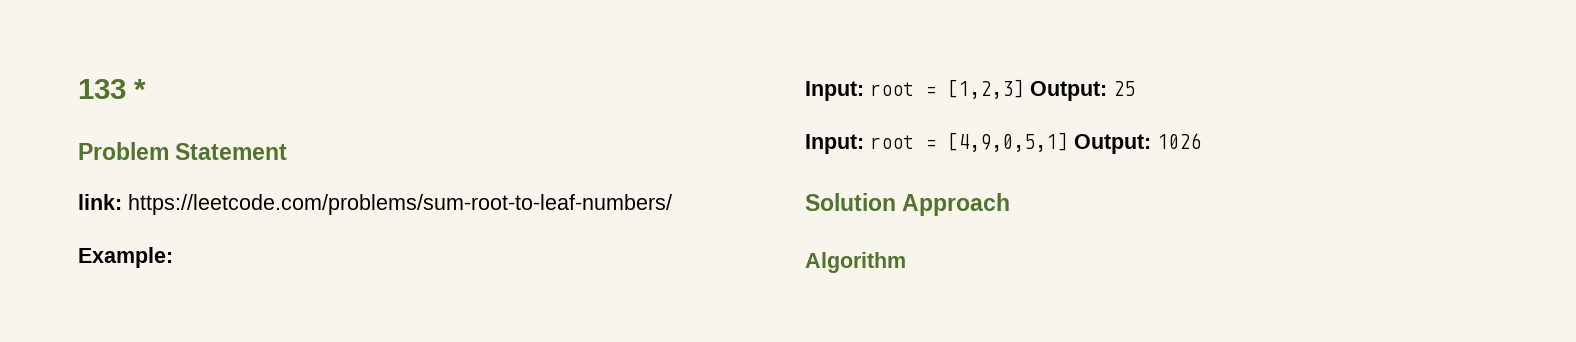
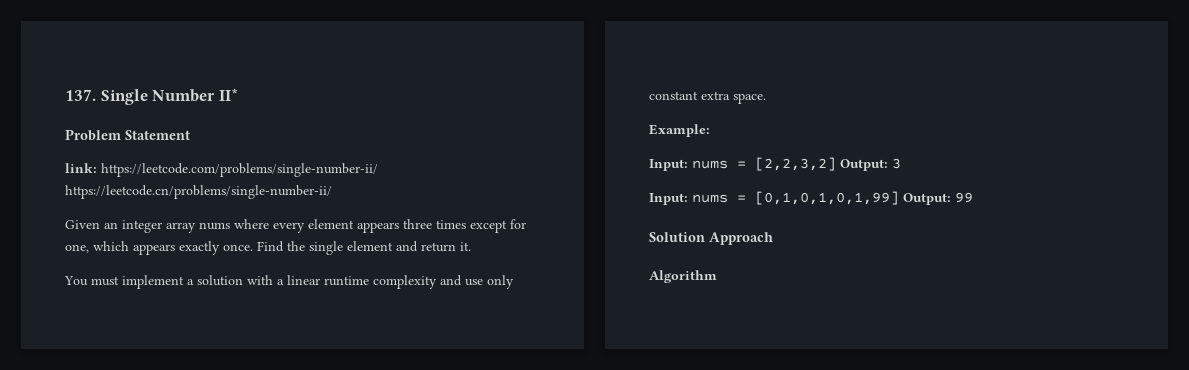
[78,79,146,99] 133 * -> [65,88,238,105] 137. Single Number II*
[128,194,672,215] [78,247,173,268] [805,79,1135,101] [805,132,1201,154] https://leetcode.com/problems/sum-root-to-leaf-numbers/ // Example: // Input: root = [1,2,3] Output: 25 // Input: root = [4,9,0,5,1] Output: 1026 -> [101,163,378,177] [65,185,332,199] [65,219,526,233] [65,241,471,255] [64,275,514,289] [649,91,766,104] [649,124,710,137] [649,157,901,171] [649,191,973,205] https://leetcode.com/problems/single-number-ii/ https://leetcode.cn/problems/single-number-ii/ // Given an integer array nums where every element appears three times except for one, which appears exactly once. Find the single element and return it. // You must implement a solution with a linear runtime complexity and use only constant extra space. // Example: // Input: nums = [2,2,3,2] Output: 3 // Input: nums = [0,1,0,1,0,1,99] Output: 99

